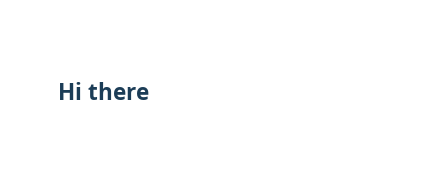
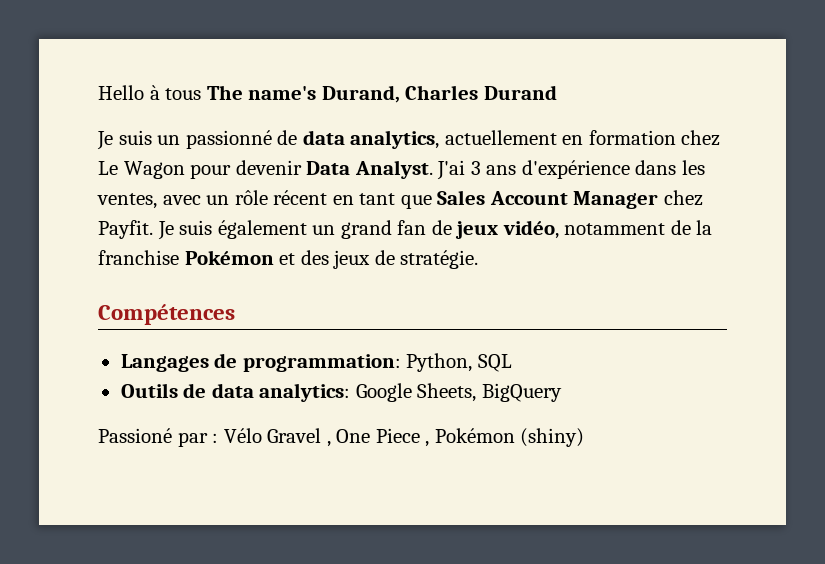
[58,82,150,100] Hi there -> [98,85,557,103] [97,130,721,150] [98,160,705,180] [97,190,703,209] [98,220,713,240] [98,250,479,269] [98,304,235,325] [120,353,512,372] [120,383,562,402] [98,428,585,447] Hello à tous The name's Durand, Charles Durand // Je suis un passionné de data analytics, actuellement en formation chez Le Wagon pour devenir Data Analyst. J'ai 3 ans d'expérience dans les ventes, avec un rôle récent en tant que Sales Account Manager chez Payfit. Je suis également un grand fan de jeux vidéo, notamment de la franchise Pokémon et des jeux de stratégie. // Compétences // Langages de programmation: Python, SQL // Outils de data analytics: Google Sheets, BigQuery // Passioné par : Vélo Gravel , One Piece , Pokémon (shiny)

